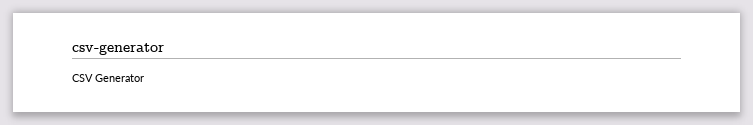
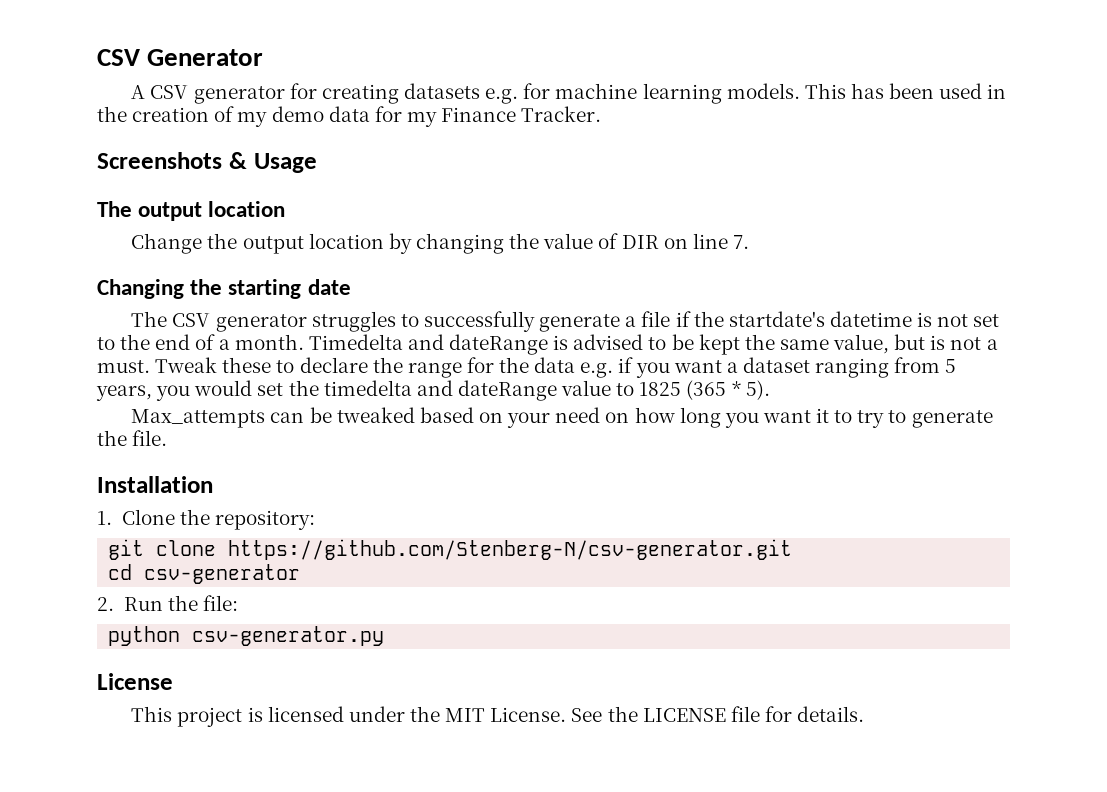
[72,43,164,55] [72,74,144,82] csv-generator // CSV Generator -> [97,49,264,66] [131,83,1007,104] [97,106,602,127] [97,152,317,173] [97,201,286,221] [131,233,749,254] [97,279,351,299] [131,311,1000,332] [97,334,998,355] [97,357,957,378] [96,380,770,401] [131,407,993,428] [97,430,168,446] [97,476,213,493] [97,509,315,530] [108,539,793,560] [108,564,301,584] [97,595,238,611] [108,626,385,646] [97,673,173,690] [131,706,865,727] CSV Generator // A CSV generator for creating datasets e.g. for machine learning models. This has been used in the creation of my demo data for my Finance Tracker. // Screenshots & Usage // The output location // Change the output location by changing the value of DIR on line 7. // Changing the starting date // The CSV generator struggles to successfully generate a file if the startdate's datetime is not set to the end of a month. Timedelta and dateRange is advised to be kept the same value, but is not a must. Tweak these to declare the range for the data e.g. if you want a dataset ranging from 5 years, you would set the timedelta and dateRange value to 1825 (365 * 5). // Max_attempts can be tweaked based on your need on how long you want it to try to generate the file. // Installation // 1. Clone the repository: // git clone https://github.com/Stenberg-N/csv-generator.git // cd csv-generator // 2. Run the file: // python csv-generator.py // License // This project is licensed under the MIT License. See the LICENSE file for details.

